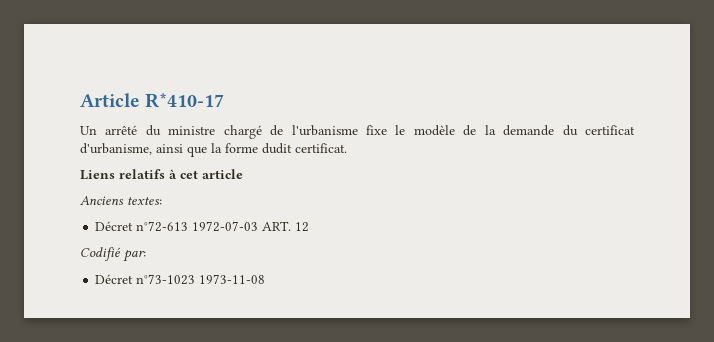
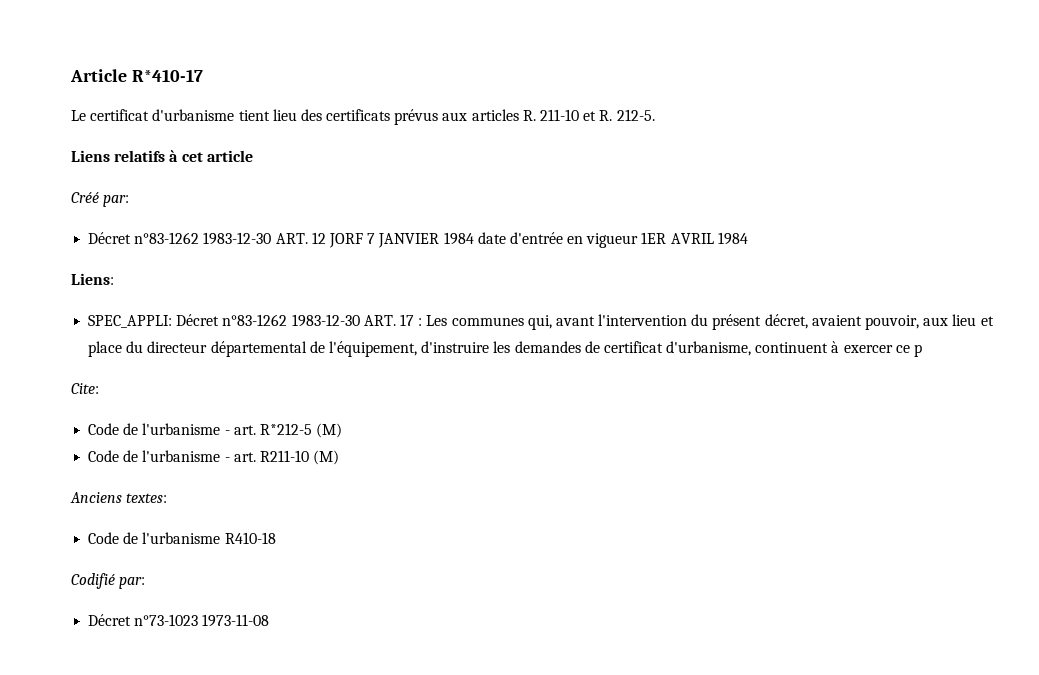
[80,125,636,139] [80,143,347,157] Un arrêté du ministre chargé de l'urbanisme fixe le modèle de la demande du certificat d'urbanisme, ainsi que la forme dudit certificat. -> [71,109,655,125] Le certificat d'urbanisme tient lieu des certificats prévus aux articles R. 211-10 et R. 212-5.
[80,196,162,205] [95,221,310,232] Anciens textes: // Décret n°72-613 1972-07-03 ART. 12 -> [71,192,130,207] [88,232,748,248] [71,273,114,285] [88,314,994,330] [88,341,923,357] [71,383,99,394] [88,423,343,438] [88,450,340,465] [70,492,168,503] [88,532,276,544] Créé par: // Décret n°83-1262 1983-12-30 ART. 12 JORF 7 JANVIER 1984 date d'entrée en vigueur 1ER AVRIL 1984 // Liens: // SPEC_APPLI: Décret n°83-1262 1983-12-30 ART. 17 : Les communes qui, avant l'intervention du présent décret, avaient pouvoir, aux lieu et place du directeur départemental de l'équipement, d'instruire les demandes de certificat d'urbanisme, continuent à exercer ce p // Cite: // Code de l'urbanisme - art. R*212-5 (M) // Code de l'urbanisme - art. R211-10 (M) // Anciens textes: // Code de l'urbanisme R410-18

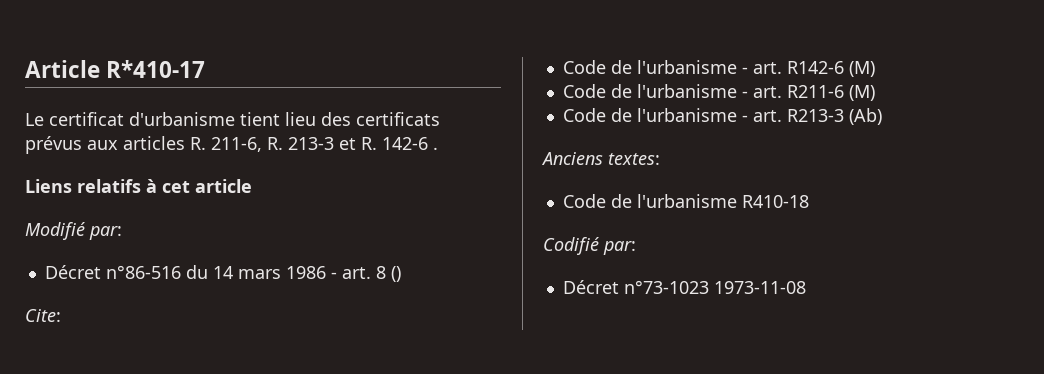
[540,109,655,121] 211-10 et R. 212-5. -> [211,137,438,152] 211-6, R. 213-3 et R. 142-6 .
[71,192,130,207] [88,232,748,248] [71,273,114,285] [88,314,994,330] [88,341,923,357] Créé par: // Décret n°83-1262 1983-12-30 ART. 12 JORF 7 JANVIER 1984 date d'entrée en vigueur 1ER AVRIL 1984 // Liens: // SPEC_APPLI: Décret n°83-1262 1983-12-30 ART. 17 : Les communes qui, avant l'intervention du présent décret, avaient pouvoir, aux lieu et place du directeur départemental de l'équipement, d'instruire les demandes de certificat d'urbanisme, continuent à exercer ce p -> [25,222,122,240] [44,265,401,282] Modifié par: // Décret n°86-516 du 14 mars 1986 - art. 8 ()
[259,423,343,438] [88,450,340,465] R*212-5 (M) // Code de l'urbanisme - art. R211-10 (M) -> [786,61,875,77] [562,84,875,101] [562,108,882,125] R142-6 (M) // Code de l'urbanisme - art. R211-6 (M) // Code de l'urbanisme - art. R213-3 (Ab)

